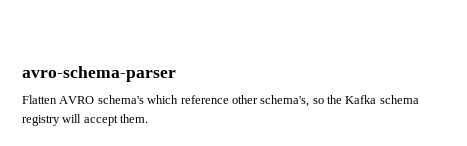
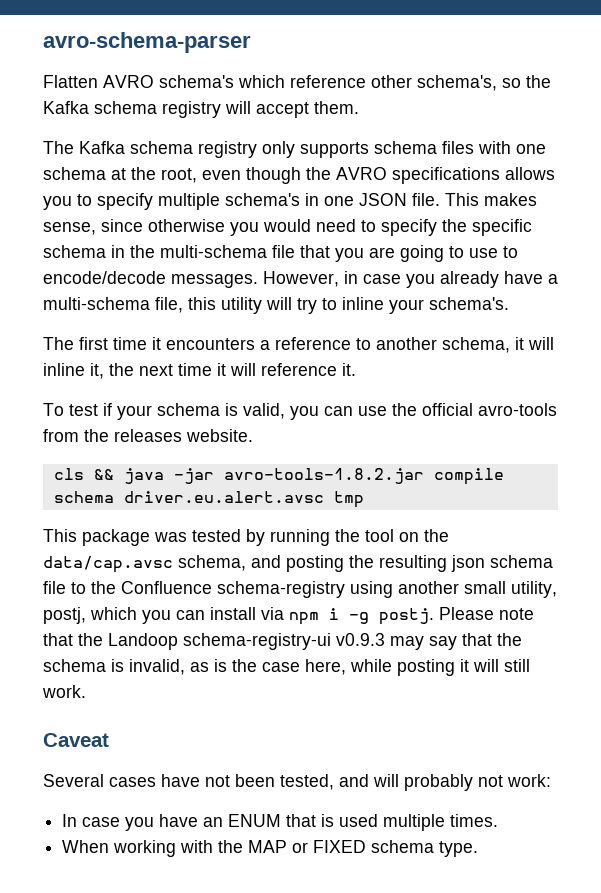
(149, 118) none -> [43,141,546,158] [43,167,555,184] [43,193,537,210] [43,219,532,236] [43,245,518,262] [43,271,558,288] [43,297,509,314] [43,337,554,353] [43,363,356,379] [43,403,557,420] [43,429,253,442] [53,468,504,485] [53,491,364,508] [43,529,449,546] [43,555,553,573] [43,581,557,598] [43,607,534,625] [43,633,522,650] [43,659,530,676] [42,685,86,698] [43,733,109,747] [43,774,551,791] [62,814,499,831] [62,840,479,857] // The Kafka schema registry only supports schema files with one schema at the root, even though the AVRO specifications allows you to specify multiple schema's in one JSON file. This makes sense, since otherwise you would need to specify the specific schema in the multi-schema file that you are going to use to encode/decode messages. However, in case you already have a multi-schema file, this utility will try to inline your schema's. // The first time it encounters a reference to another schema, it will inline it, the next time it will reference it. // To test if your schema is valid, you can use the official avro-tools from the releases website. // cls && java -jar avro-tools-1.8.2.jar compile schema driver.eu.alert.avsc tmp // This package was tested by running the tool on the data/cap.avsc schema, and posting the resulting json schema file to the Confluence schema-registry using another small utility, postj, which you can install via npm i -g postj. Please note that the Landoop schema-registry-ui v0.9.3 may say that the schema is invalid, as is the case here, while posting it will still work. // Caveat // Several cases have not been tested, and will probably not work: // In case you have an ENUM that is used multiple times. // When working with the MAP or FIXED schema type.

